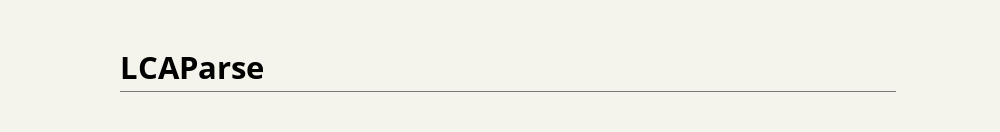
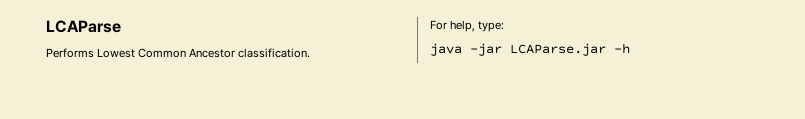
(264, 68) none -> [46,48,311,58] [430,20,505,32] [430,43,630,56] // Performs Lowest Common Ancestor classification. // For help, type: // java -jar LCAParse.jar -h

